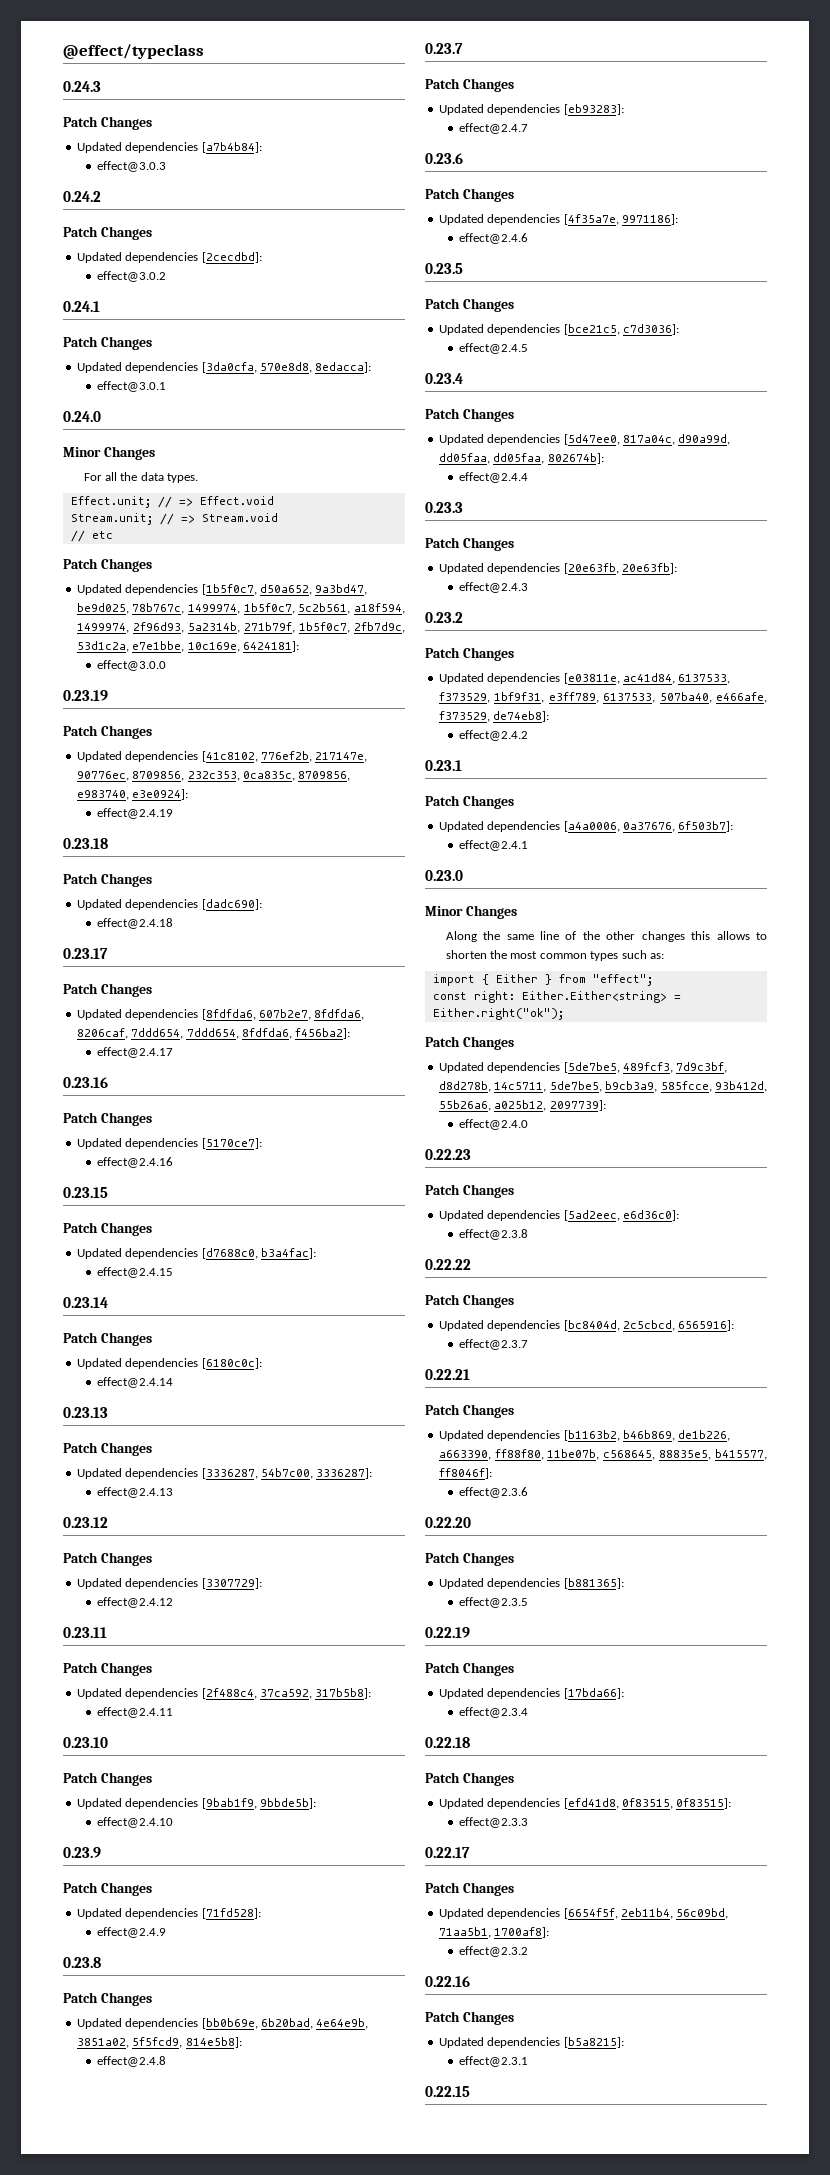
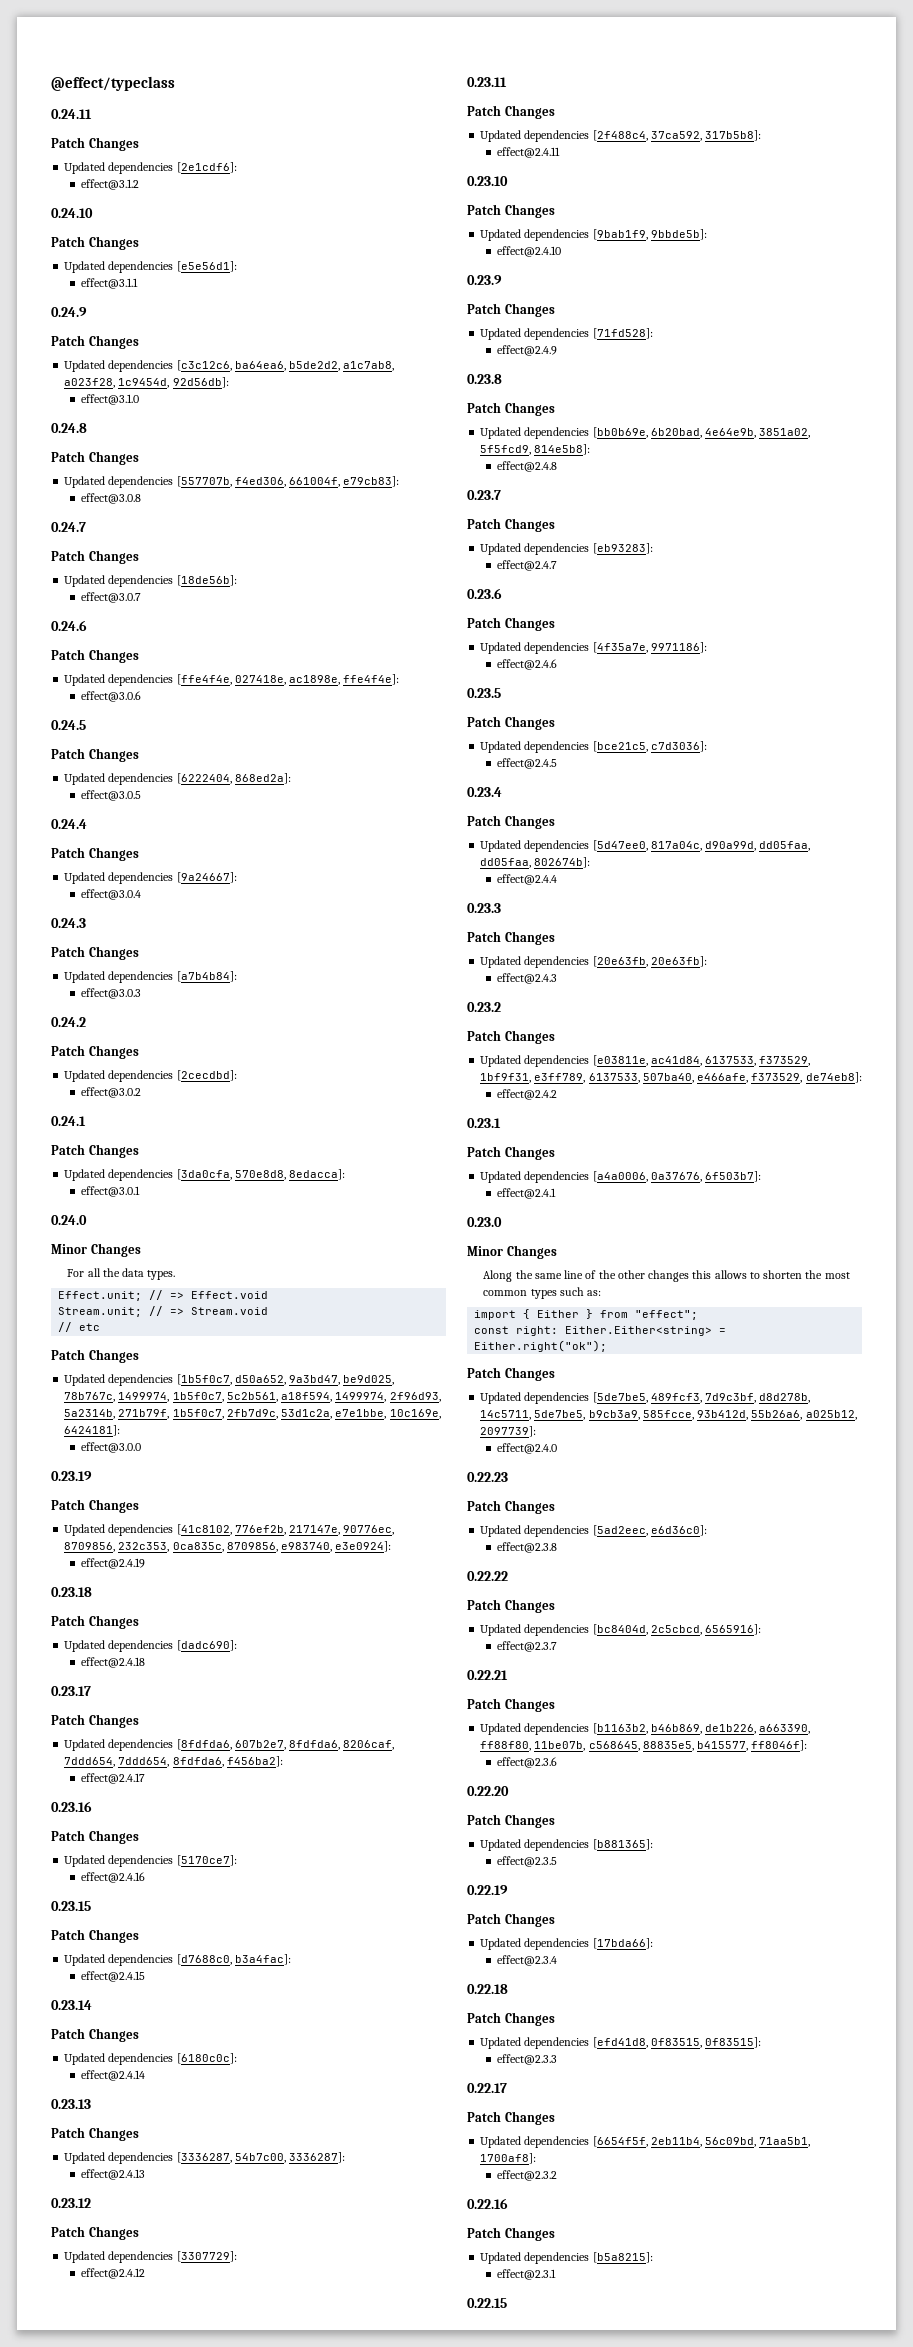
(204, 51) none -> [51,109,92,119] [51,137,139,151] [64,162,237,174] [80,179,139,190] [51,208,93,218] [51,236,139,250] [64,261,237,273] [80,278,138,289] [51,307,87,317] [51,335,139,349] [64,360,395,372] [64,377,229,388] [80,394,139,405] [51,423,87,433] [51,451,139,465] [64,476,400,488] [80,493,141,504] [51,522,86,532] [51,550,139,564] [64,575,237,587] [80,592,141,603] [51,620,87,631] [51,649,139,663] [64,674,400,686] [80,691,141,702] [51,720,86,730] [51,748,139,762] [64,773,291,785] [80,790,141,801] [51,819,87,829] [51,847,139,861] [64,872,237,884] [80,889,141,900] // 0.24.11 // Patch Changes // Updated dependencies [2e1cdf6]: // effect@3.1.2 // 0.24.10 // Patch Changes // Updated dependencies [e5e56d1]: // effect@3.1.1 // 0.24.9 // Patch Changes // Updated dependencies [c3c12c6, ba64ea6, b5de2d2, a1c7ab8, a023f28, 1c9454d, 92d56db]: // effect@3.1.0 // 0.24.8 // Patch Changes // Updated dependencies [557707b, f4ed306, 661004f, e79cb83]: // effect@3.0.8 // 0.24.7 // Patch Changes // Updated dependencies [18de56b]: // effect@3.0.7 // 0.24.6 // Patch Changes // Updated dependencies [ffe4f4e, 027418e, ac1898e, ffe4f4e]: // effect@3.0.6 // 0.24.5 // Patch Changes // Updated dependencies [6222404, 868ed2a]: // effect@3.0.5 // 0.24.4 // Patch Changes // Updated dependencies [9a24667]: // effect@3.0.4

